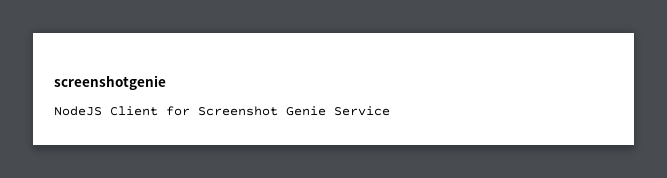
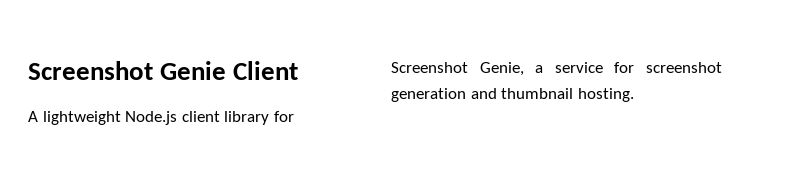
[54,75,166,90] [54,106,390,116] screenshotgenie // NodeJS Client for Screenshot Genie Service -> [28,61,299,80] [28,111,294,125] [391,62,722,76] [391,88,634,102] Screenshot Genie Client // A lightweight Node.js client library for Screenshot Genie, a service for screenshot generation and thumbnail hosting.

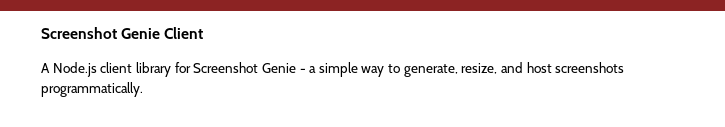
[42,111,121,125] lightweight -> (50, 68) none
[479,62,722,76] [391,88,634,102] Genie, a service for screenshot generation and thumbnail hosting. -> [261,62,625,77] [41,82,143,97] Genie - a simple way to generate, resize, and host screenshots programmatically.

